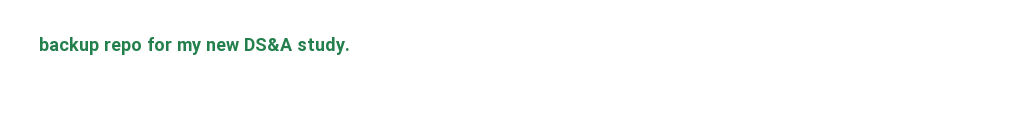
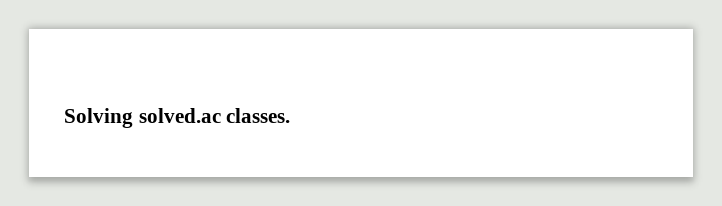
[39,37,350,55] backup repo for my new DS&A study. -> [64,108,291,128] Solving solved.ac classes.

